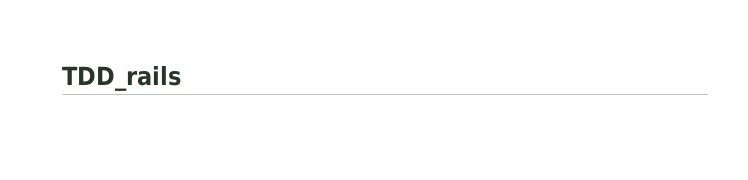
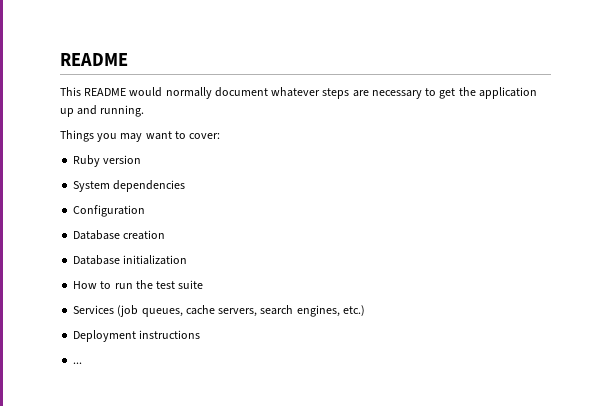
[62,66,181,91] TDD_rails -> [60,53,128,66] [60,87,537,99] [60,105,145,117] [60,130,221,142] [73,155,142,167] [73,180,186,192] [73,205,146,217] [73,230,166,240] [73,255,188,265] [73,280,204,289] [73,305,365,317] [73,330,201,342] [73,362,83,364] README // This README would normally document whatever steps are necessary to get the application up and running. // Things you may want to cover: // Ruby version // System dependencies // Configuration // Database creation // Database initialization // How to run the test suite // Services (job queues, cache servers, search engines, etc.) // Deployment instructions // ...

